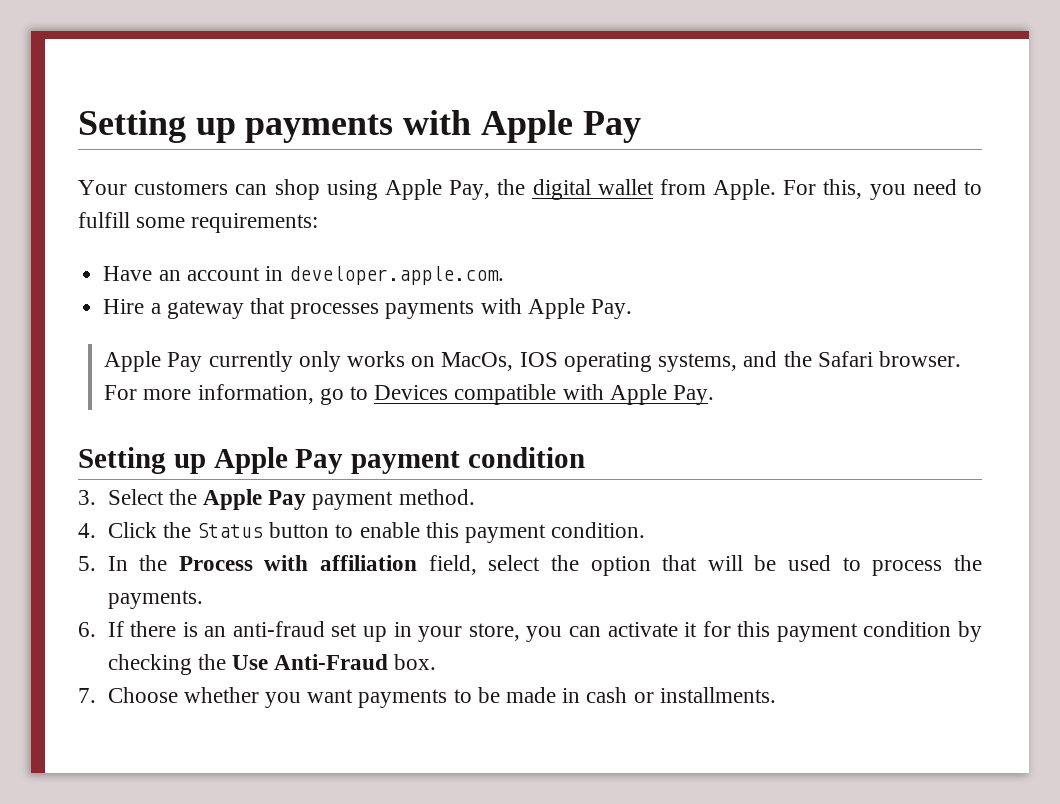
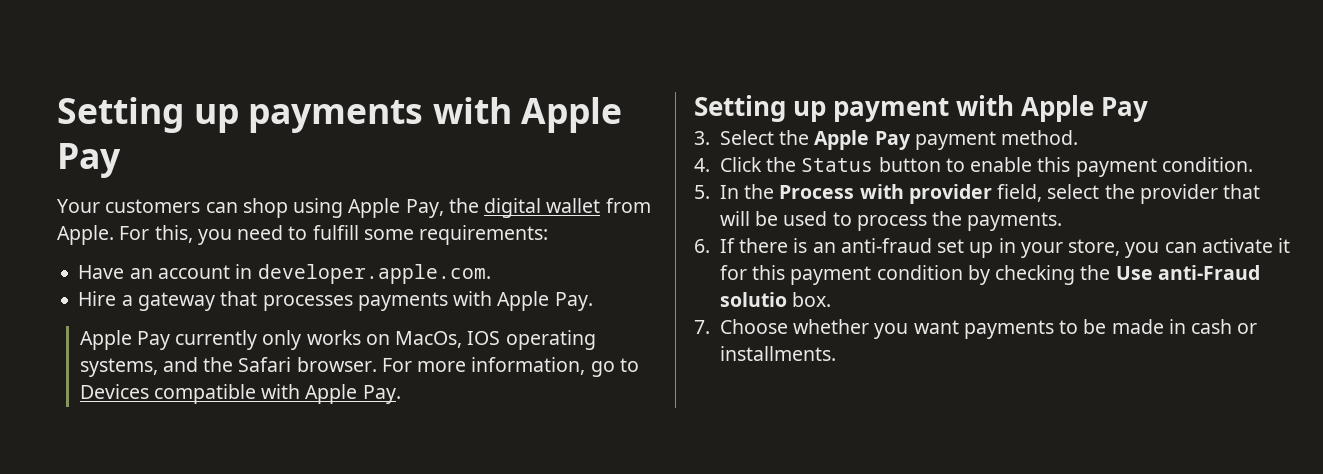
[213,447,586,474] Apple Pay payment condition -> [833,95,1149,122] payment with Apple Pay
[320,555,418,571] affiliation -> [908,184,992,204] provider
[590,556,651,576] option -> [1139,184,1218,204] provider
[274,654,389,670] Anti-Fraud -> [1157,265,1260,280] [719,292,787,307] anti-Fraud solutio

